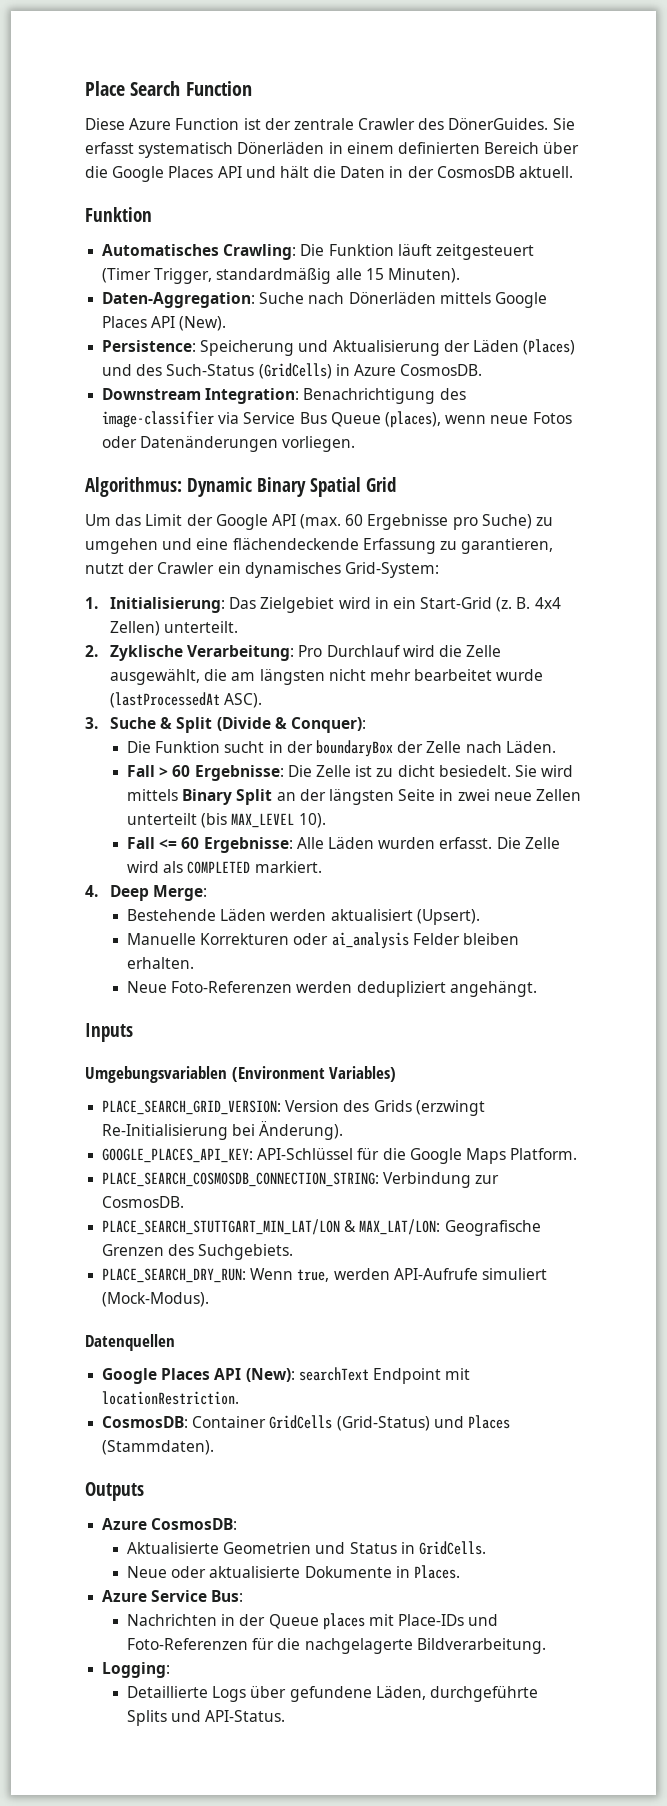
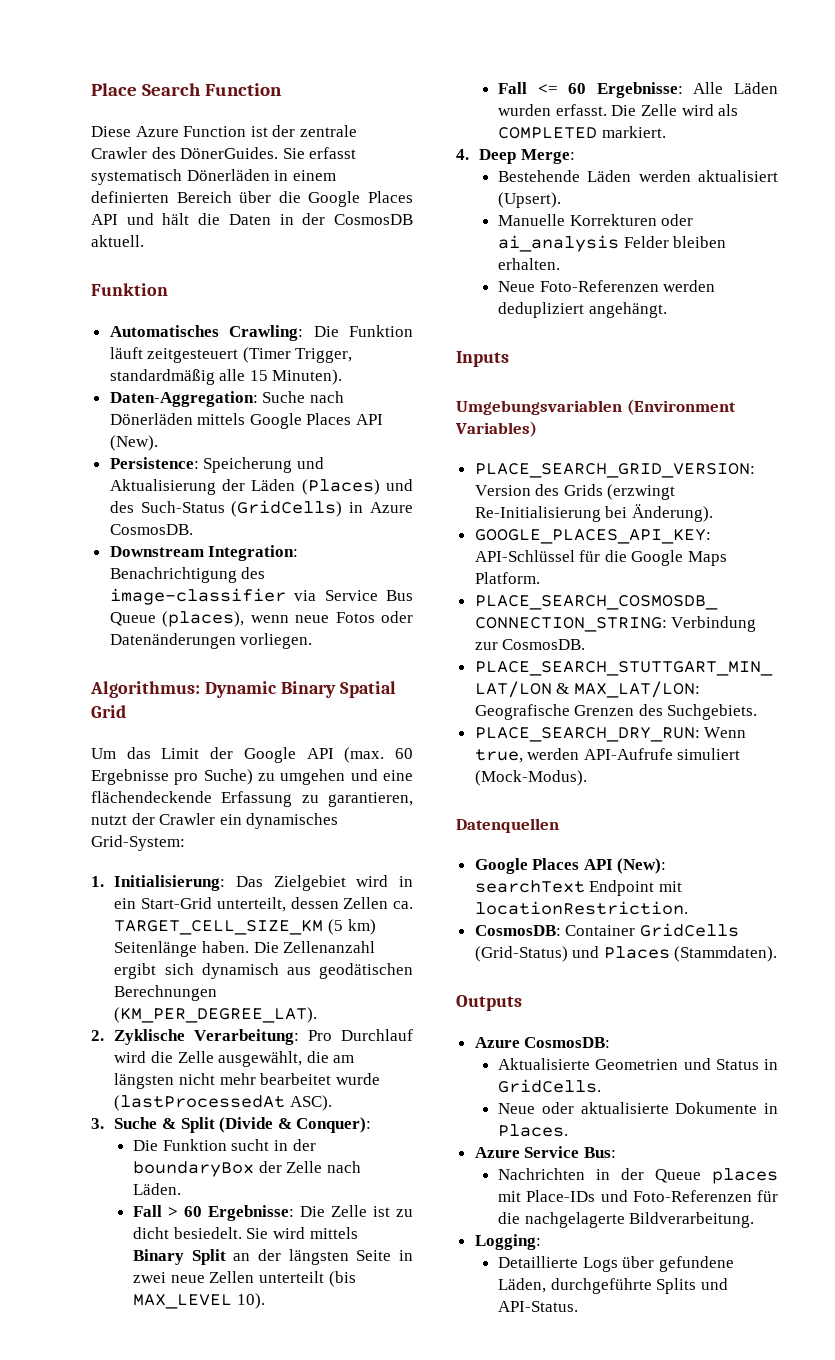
[496,597,561,612] [109,621,239,636] (z. B. 4x4 Zellen) unterteilt. -> [216,897,413,912] [114,919,376,935] [114,941,376,957] [114,963,413,979] [114,985,218,1001] [114,1007,318,1023] unterteilt, dessen Zellen ca. TARGET_CELL_SIZE_KM (5 km) Seitenlänge haben. Die Zellenanzahl ergibt sich dynamisch aus geodätischen Berechnungen (KM_PER_DEGREE_LAT).

